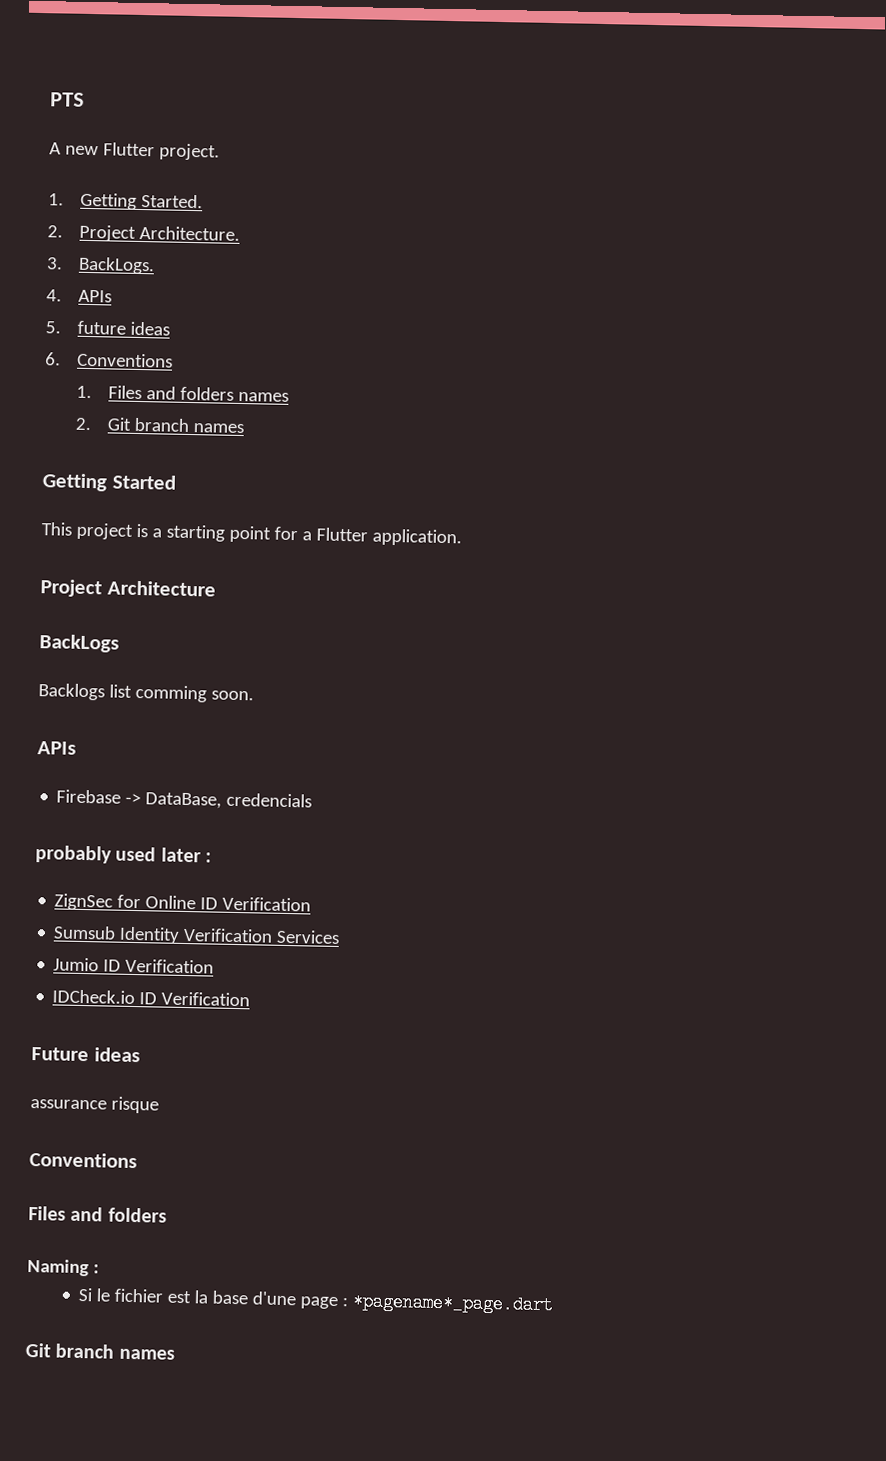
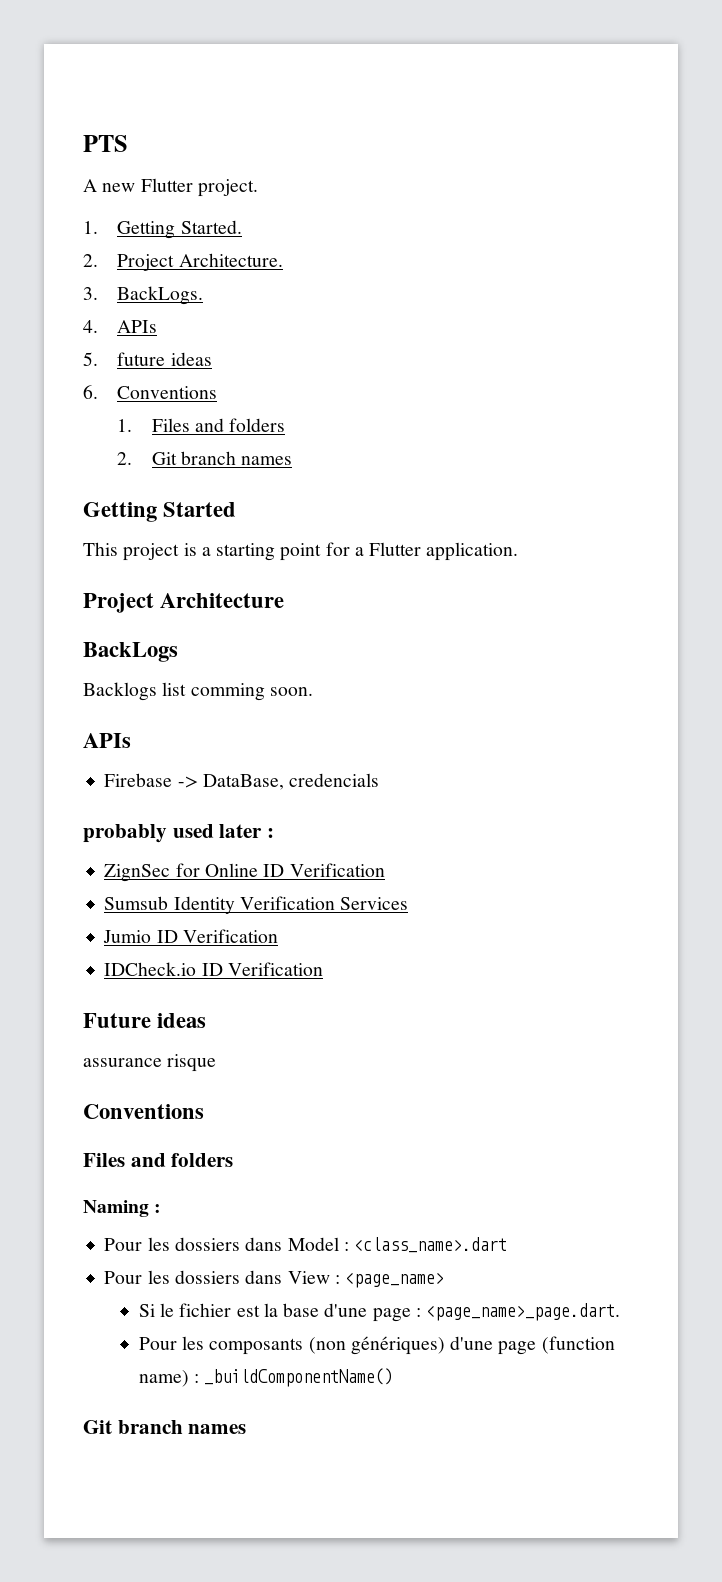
[238,391,290,402] names -> (286, 425) none
(99, 1269) none -> [104,1237,508,1253] [104,1270,445,1288] // Pour les dossiers dans Model : <class_name>.dart // Pour les dossiers dans View : <page_name>
[352,1292,554,1315] *pagename*_page.dart -> [426,1303,621,1321] [138,1336,615,1355] [138,1368,394,1387] <page_name>_page.dart. // Pour les composants (non génériques) d'une page (function name) : _buildComponentName()

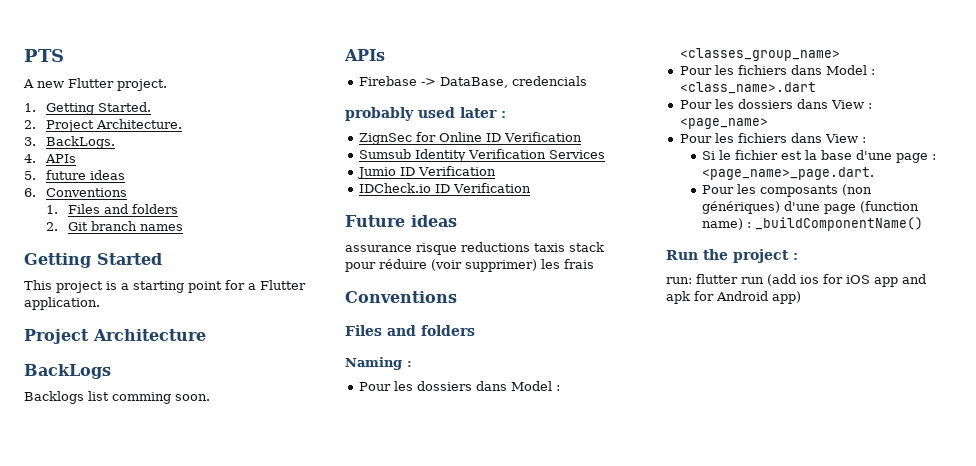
(217, 1063) none -> [461,242,604,252] [345,259,594,272] reductions taxis stack pour réduire (voir supprimer) les frais
(349, 1246) none -> [679,48,840,61] [679,65,875,75] <classes_group_name> // Pour les fichiers dans Model :
(445, 1280) none -> [679,133,866,143] // Pour les fichiers dans View :
[83,1420,247,1434] Git branch names -> [666,249,798,263] [666,274,926,287] [666,291,801,304] Run the project : // run: flutter run (add ios for iOS app and apk for Android app)

